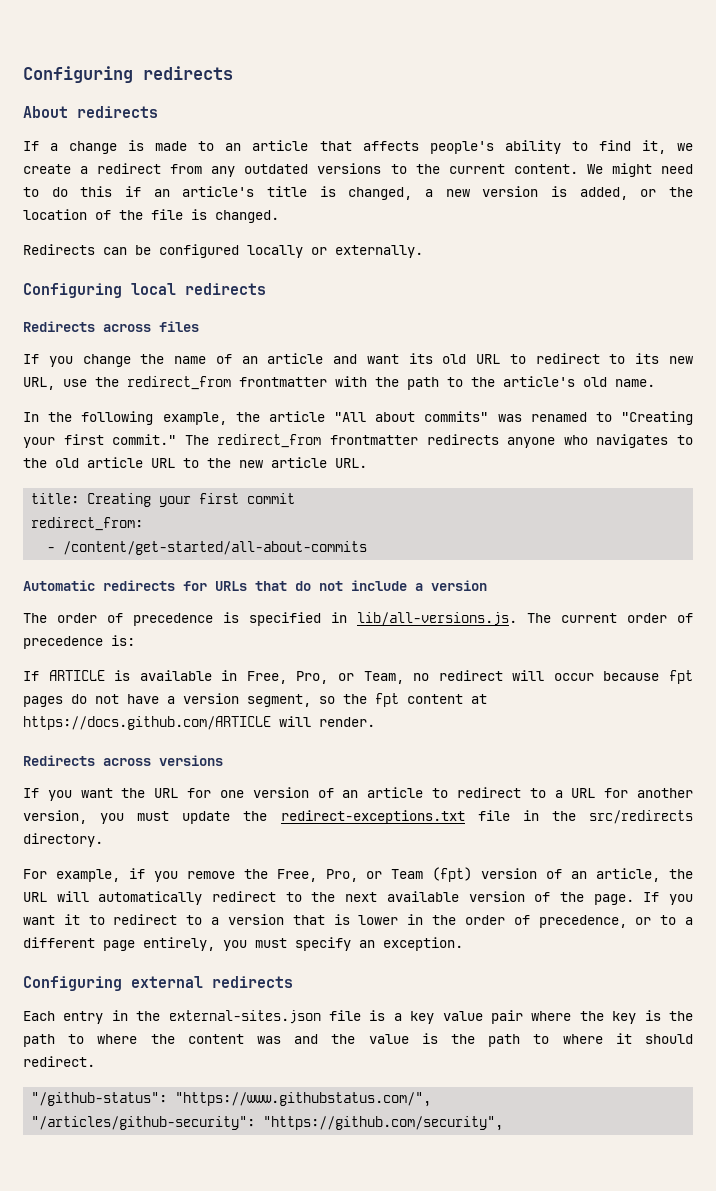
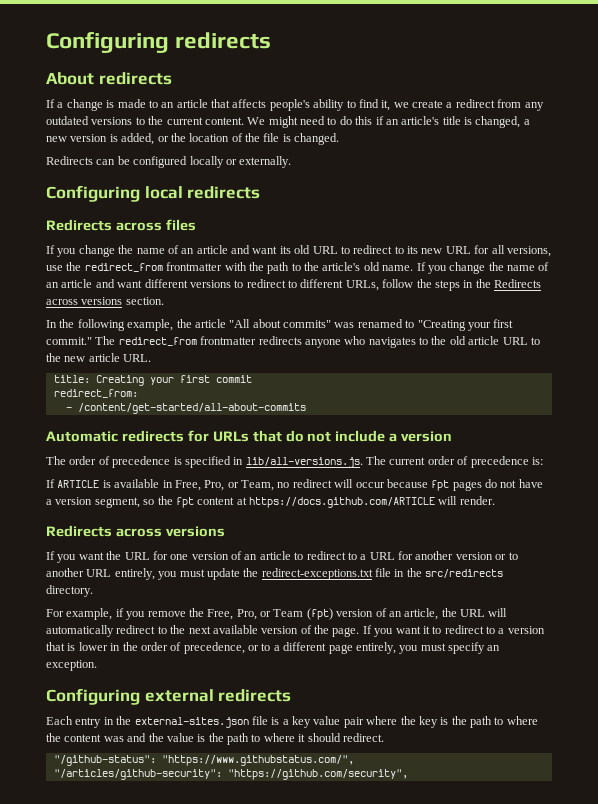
[23,377,55,390] URL, -> [445,245,551,257] URL for all versions,
(655, 383) none -> [416,262,550,274] [46,279,541,291] [46,297,164,305] If you change the name of an article and want different versions to redirect to different URLs, follow the steps in the Redirects across versions section.
[23,810,87,824] version, -> [455,552,518,560] [46,568,155,580] version or to another URL entirely,

